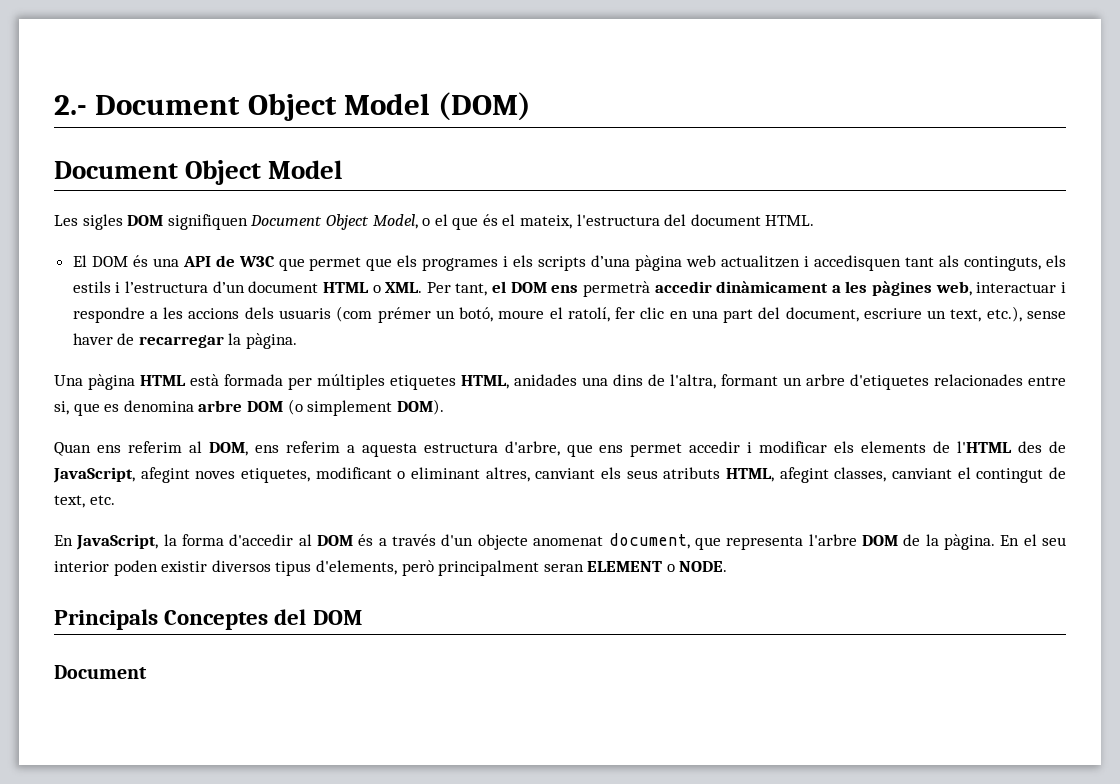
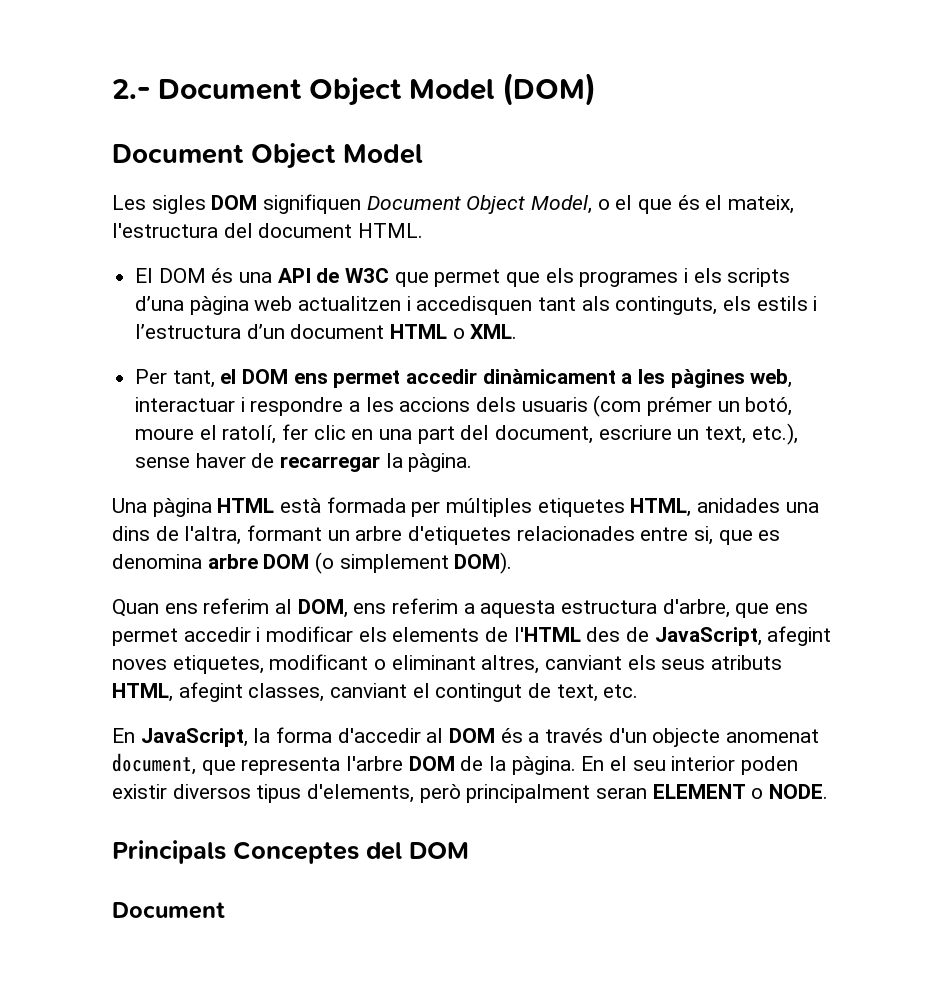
(423, 287) none -> (518, 331) //
[582,281,650,297] permetrà -> [333,370,401,388] permet

